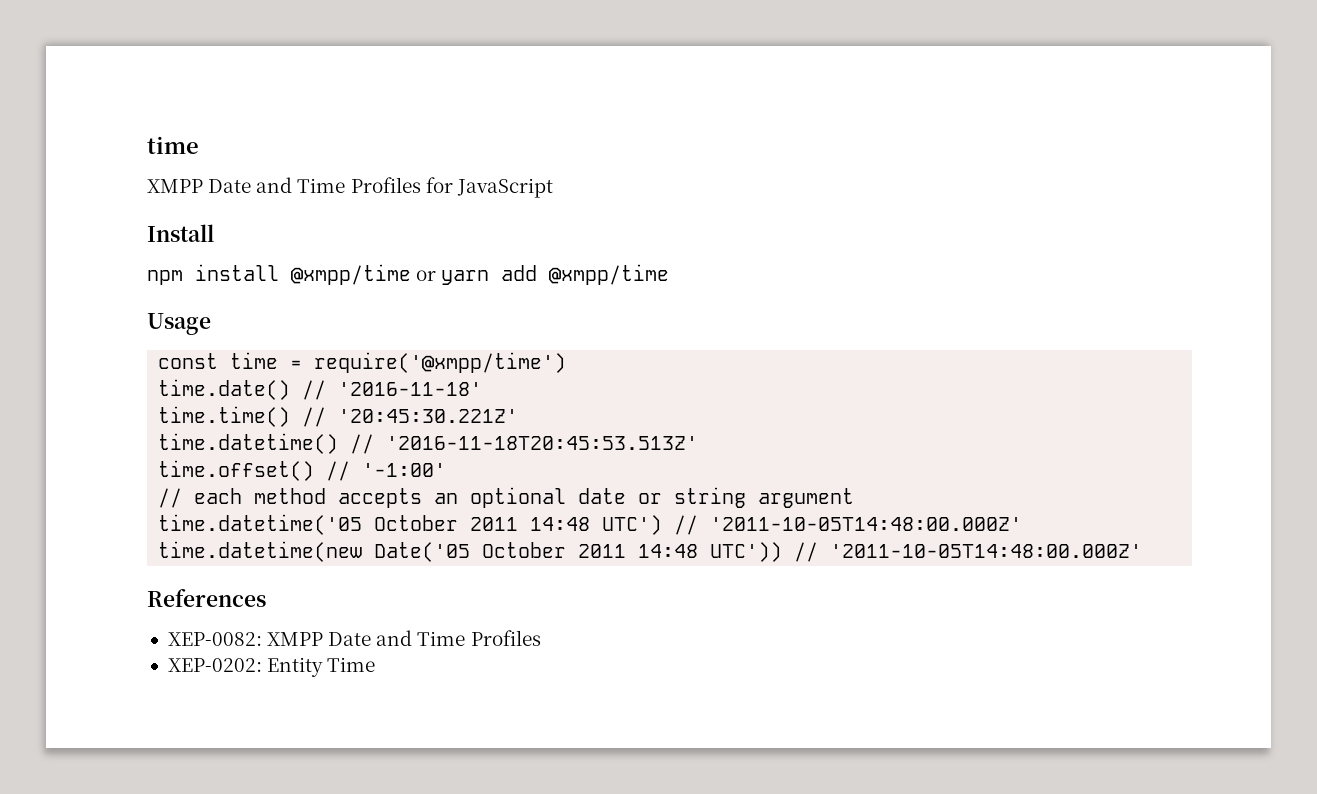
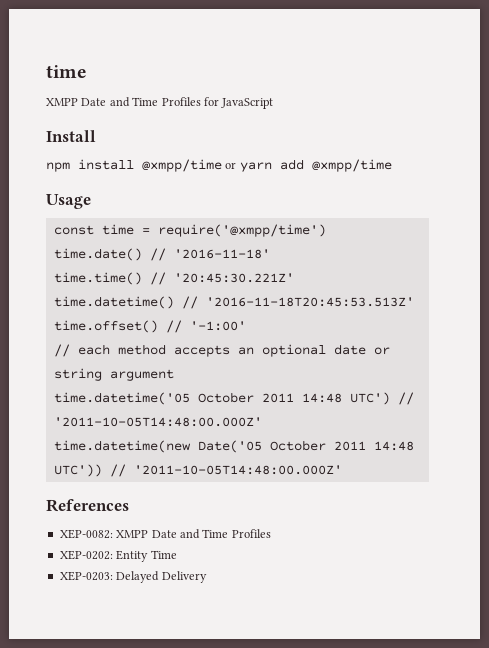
(376, 664) none -> [59,571,207,583] // XEP-0203: Delayed Delivery

